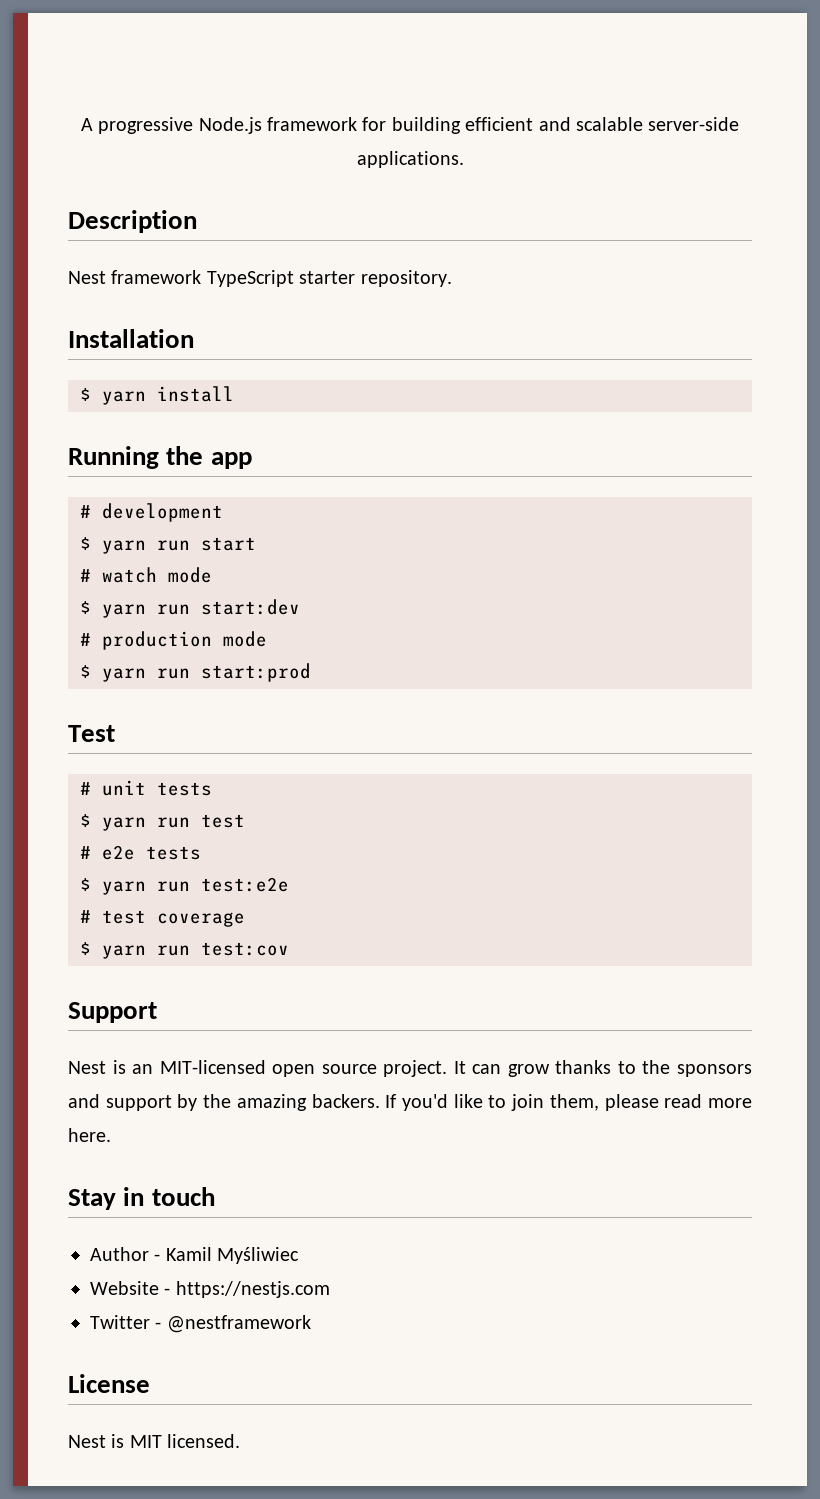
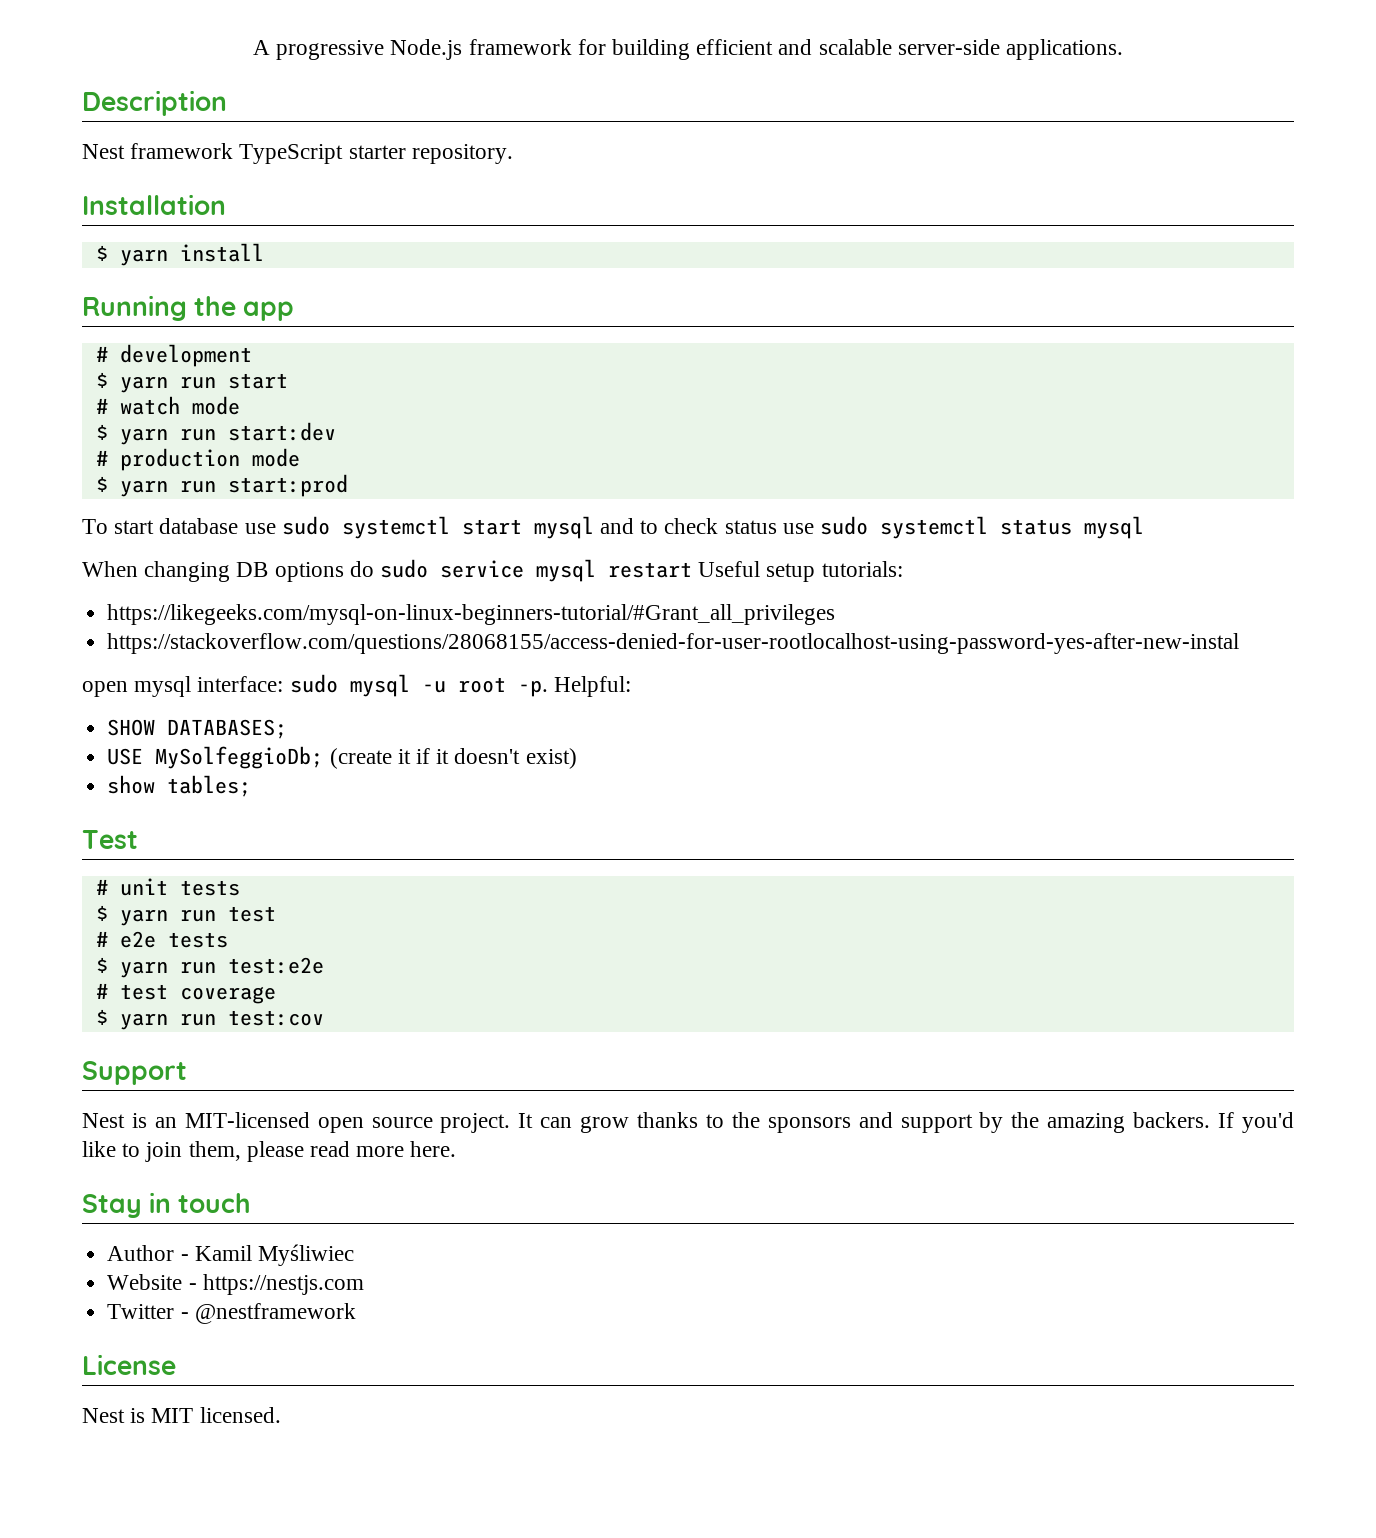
(311, 672) none -> [82,516,1145,539] [82,559,903,582] [107,604,836,625] [107,633,1240,654] [82,674,631,697] [107,719,288,739] [107,746,577,769] [107,775,252,797] // To start database use sudo systemctl start mysql and to check status use sudo systemctl status mysql // When changing DB options do sudo service mysql restart Useful setup tutorials: // https://likegeeks.com/mysql-on-linux-beginners-tutorial/#Grant_all_privileges // https://stackoverflow.com/questions/28068155/access-denied-for-user-rootlocalhost-using-password-yes-after-new-instal // open mysql interface: sudo mysql -u root -p. Helpful: // SHOW DATABASES; // USE MySolfeggioDb; (create it if it doesn't exist) // show tables;

